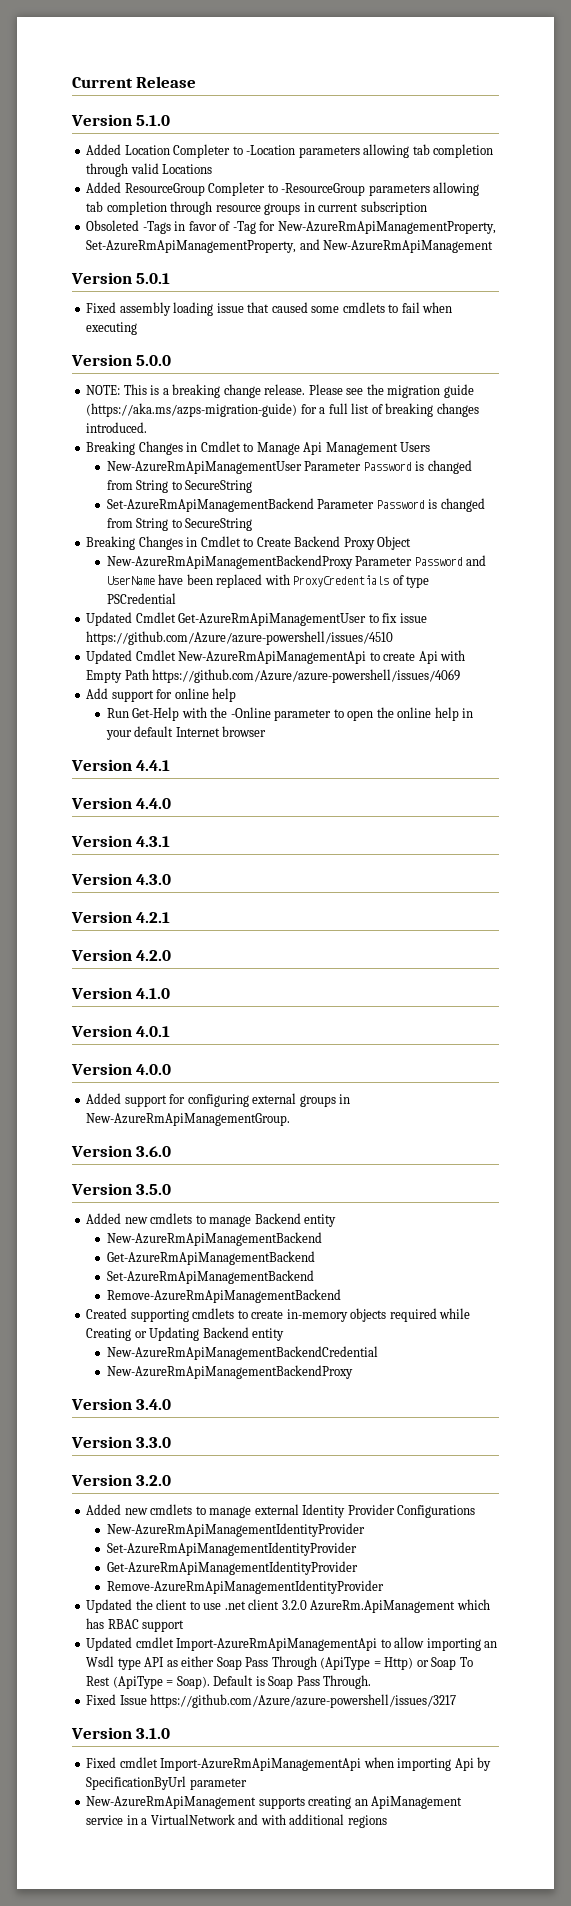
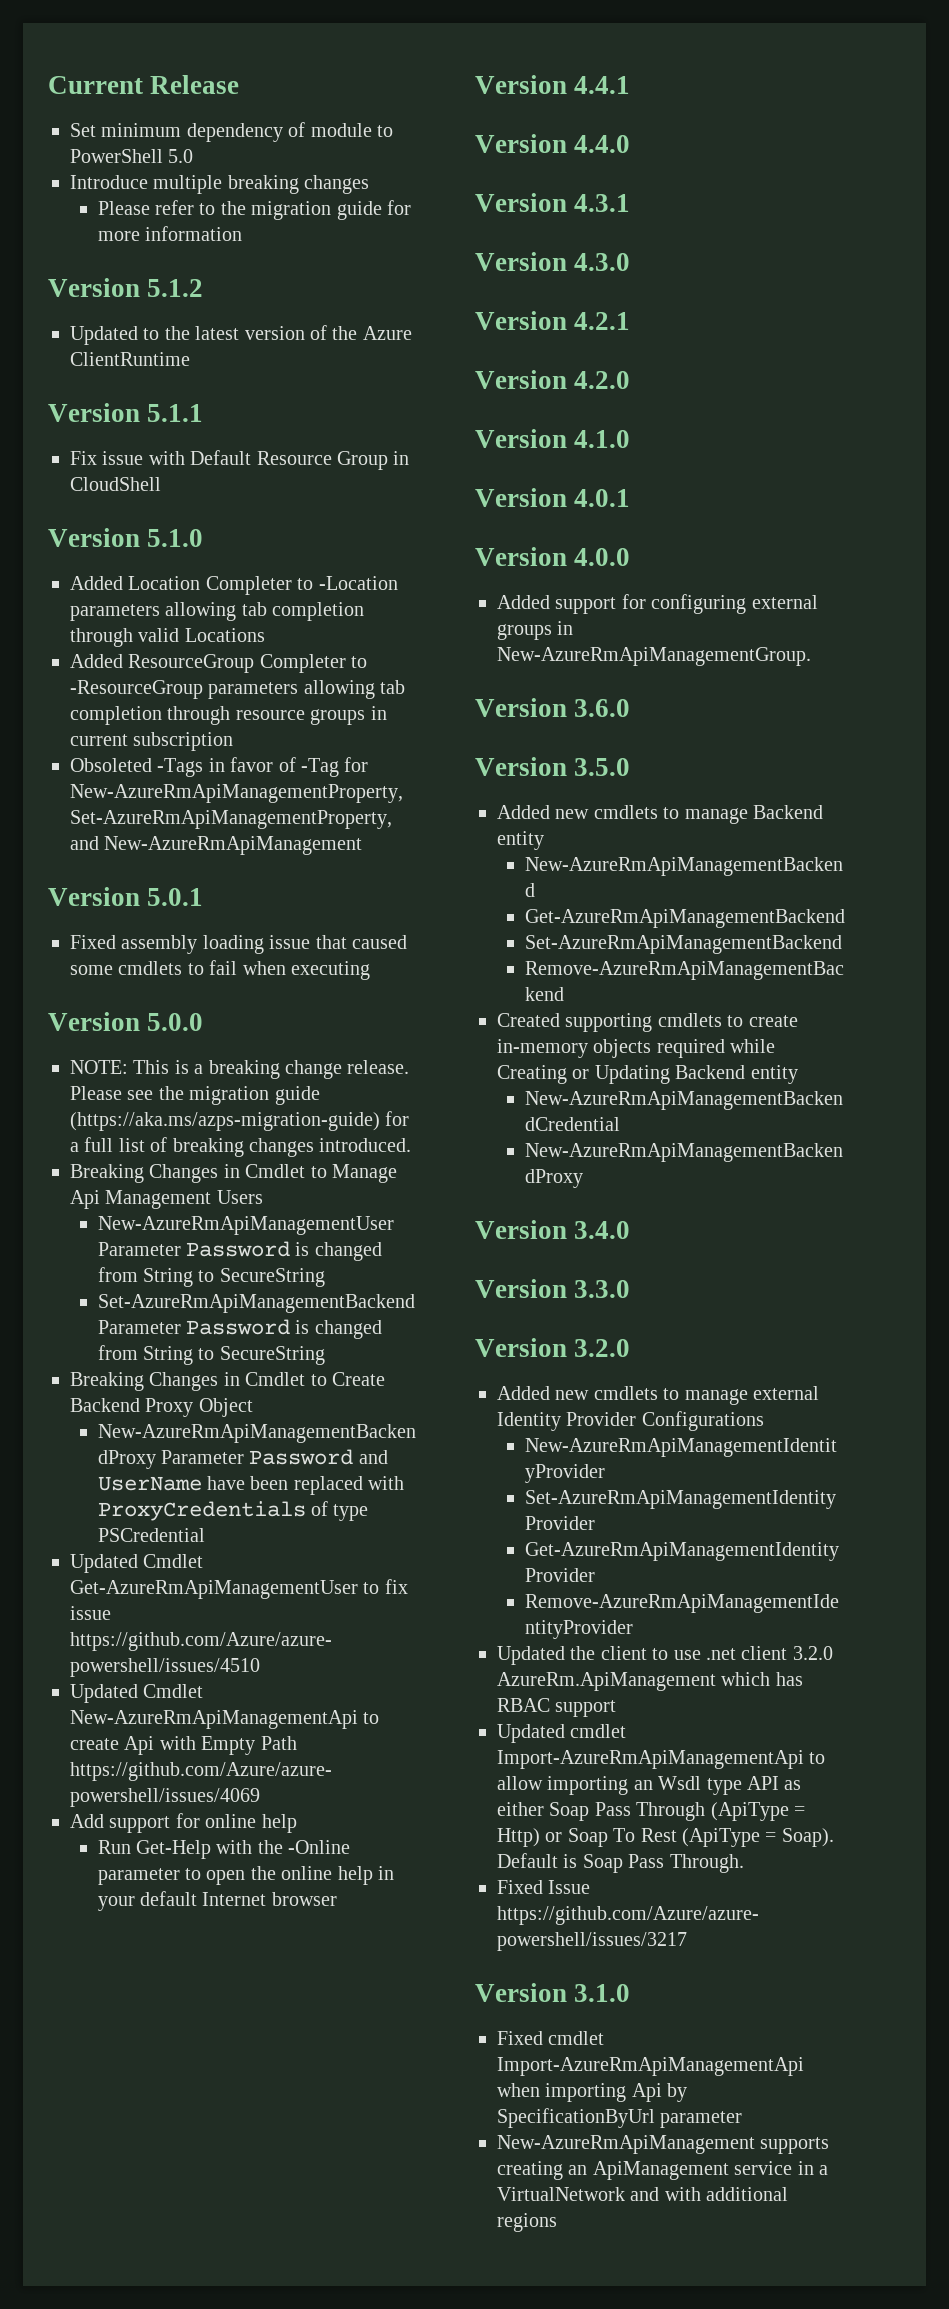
(197, 82) none -> [70,122,393,142] [70,149,194,163] [70,175,370,194] [97,200,412,220] [97,226,243,241] [48,278,204,297] [70,325,412,345] [70,352,190,366] [48,403,204,422] [70,450,410,470] [70,477,161,491] // Set minimum dependency of module to PowerShell 5.0 // Introduce multiple breaking changes // Please refer to the migration guide for more information // Version 5.1.2 // Updated to the latest version of the Azure ClientRuntime // Version 5.1.1 // Fix issue with Default Resource Group in CloudShell

